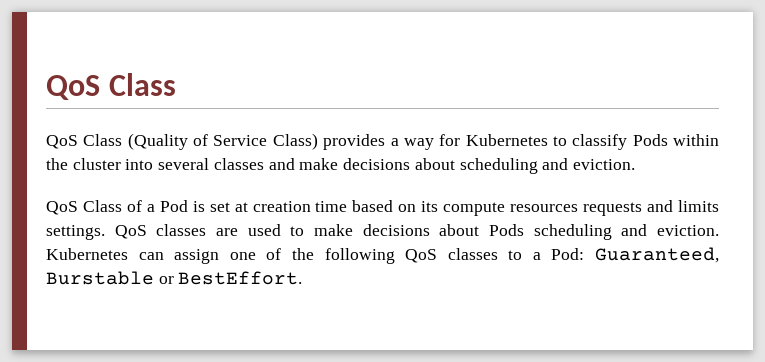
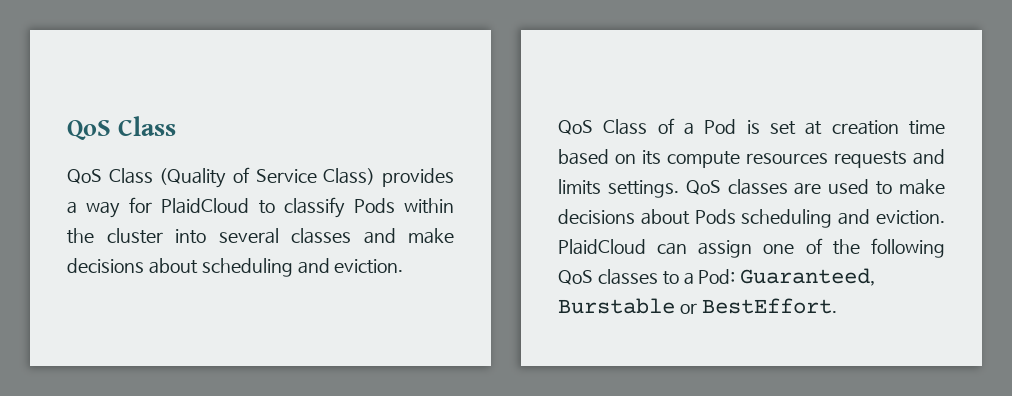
[465,134,548,146] Kubernetes -> [161,198,250,214] PlaidCloud
[46,248,128,260] Kubernetes -> [558,239,646,255] PlaidCloud

